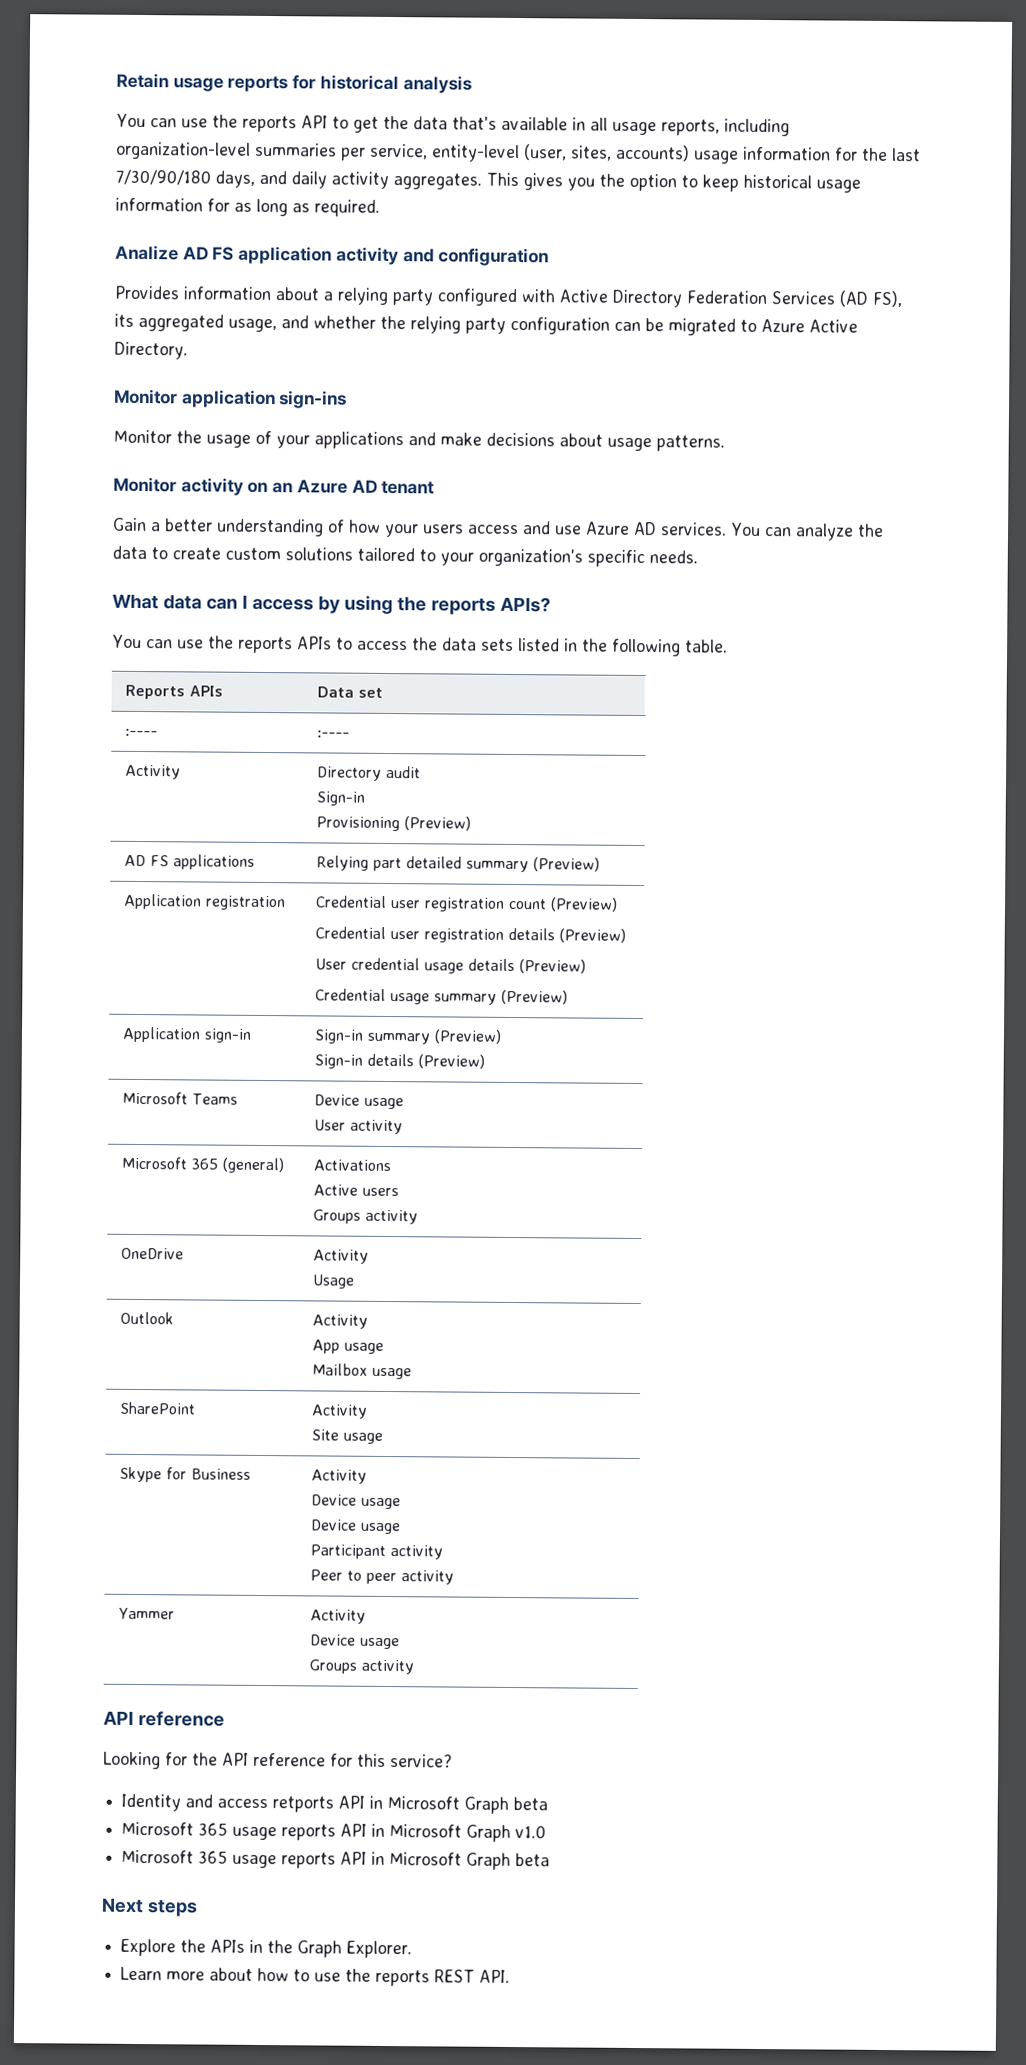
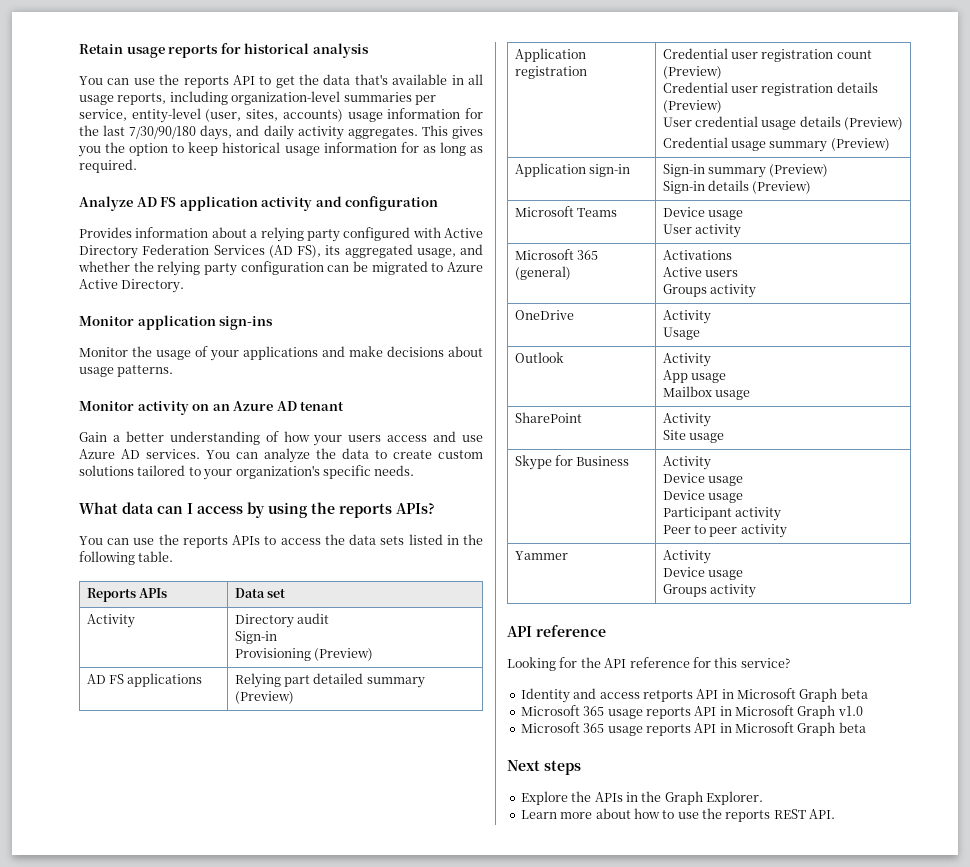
[115,244,179,261] Analize -> [79,196,133,211] Analyze
[124,728,158,737] [316,730,350,738] // :---- | :---- -> (285, 593) none

